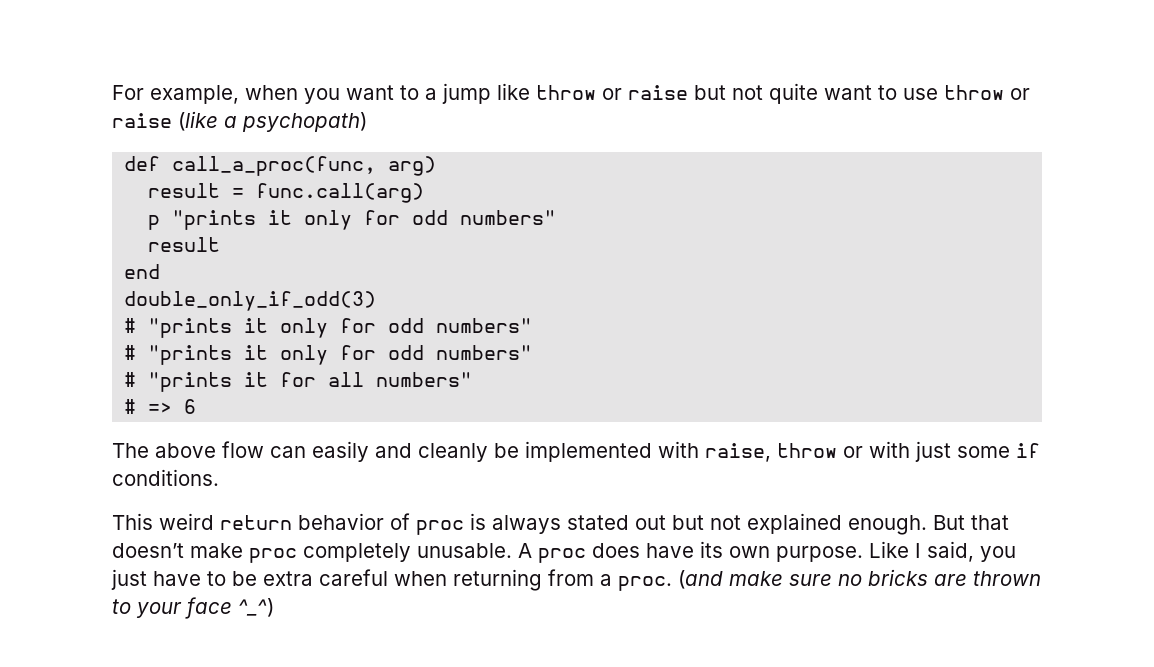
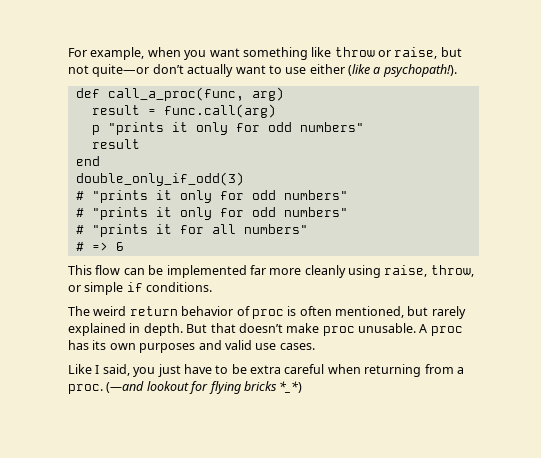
[400,83,491,104] to a jump -> [242,47,308,60] something
[628,83,1030,104] [112,113,172,128] raise but not quite want to use throw or raise -> [394,47,462,59] [68,64,345,77] raise, but not quite—or don’t actually want to use either
[242,112,367,132] psychopath) -> [382,64,457,77] psychopath!).
[112,441,1010,462] The above flow can easily and cleanly be implemented with raise, throw or with just some -> [68,265,474,278] [68,282,124,295] This flow can be implemented far more cleanly using raise, throw, or simple
[112,513,153,530] This -> [68,306,90,316] The
[492,513,927,535] always stated out but not explained enough. -> [299,306,466,319] [68,323,183,336] often mentioned, but rarely explained in depth.
[303,543,411,562] completely -> (355, 331) none
[592,541,863,562] does have its own purpose. -> [68,340,315,353] has its own purposes and valid use cases. //
[678,569,1041,589] [112,597,274,619] (and make sure no bricks are thrown to your face ^_^) -> [106,381,303,394] (—and lookout for flying bricks *_*)

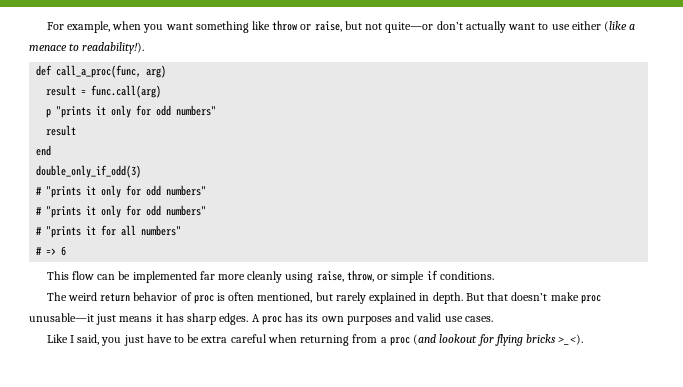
[382,64,457,77] psychopath!). -> [29,42,145,54] menace to readability!).
[358,323,416,333] unusable. -> [29,313,249,325] unusable—it just means it has sharp edges.
[68,381,145,394] proc. (—and -> [389,334,437,346] proc (and
[279,381,303,393] *_*) -> [558,334,584,345] >_<).

